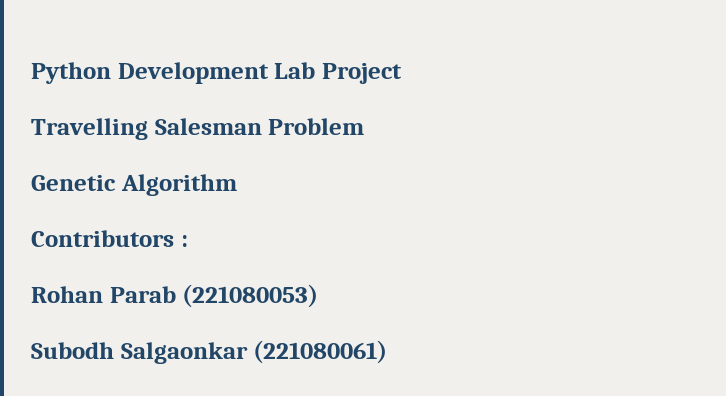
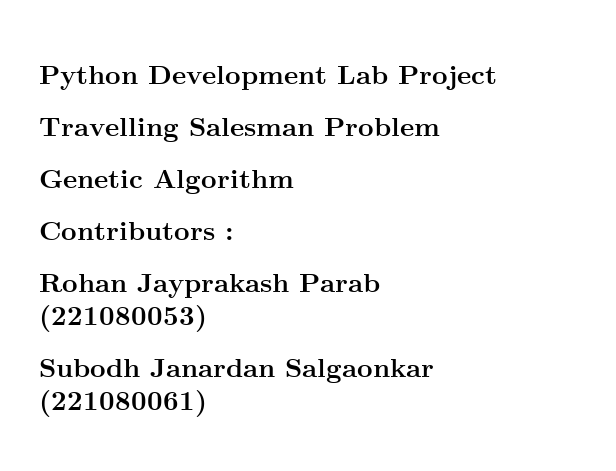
(103, 294) none -> [137,274,289,298] Jayprakash
(114, 350) none -> [150,359,275,377] Janardan

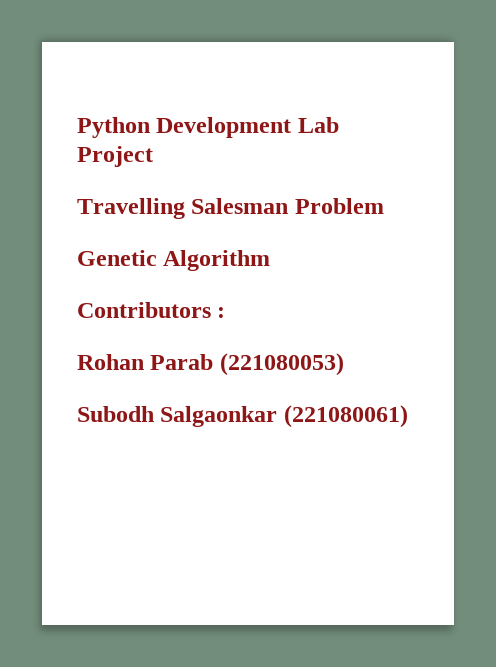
[137,274,289,298] Jayprakash -> (144, 362) none
[150,359,275,377] Janardan -> (154, 414) none

